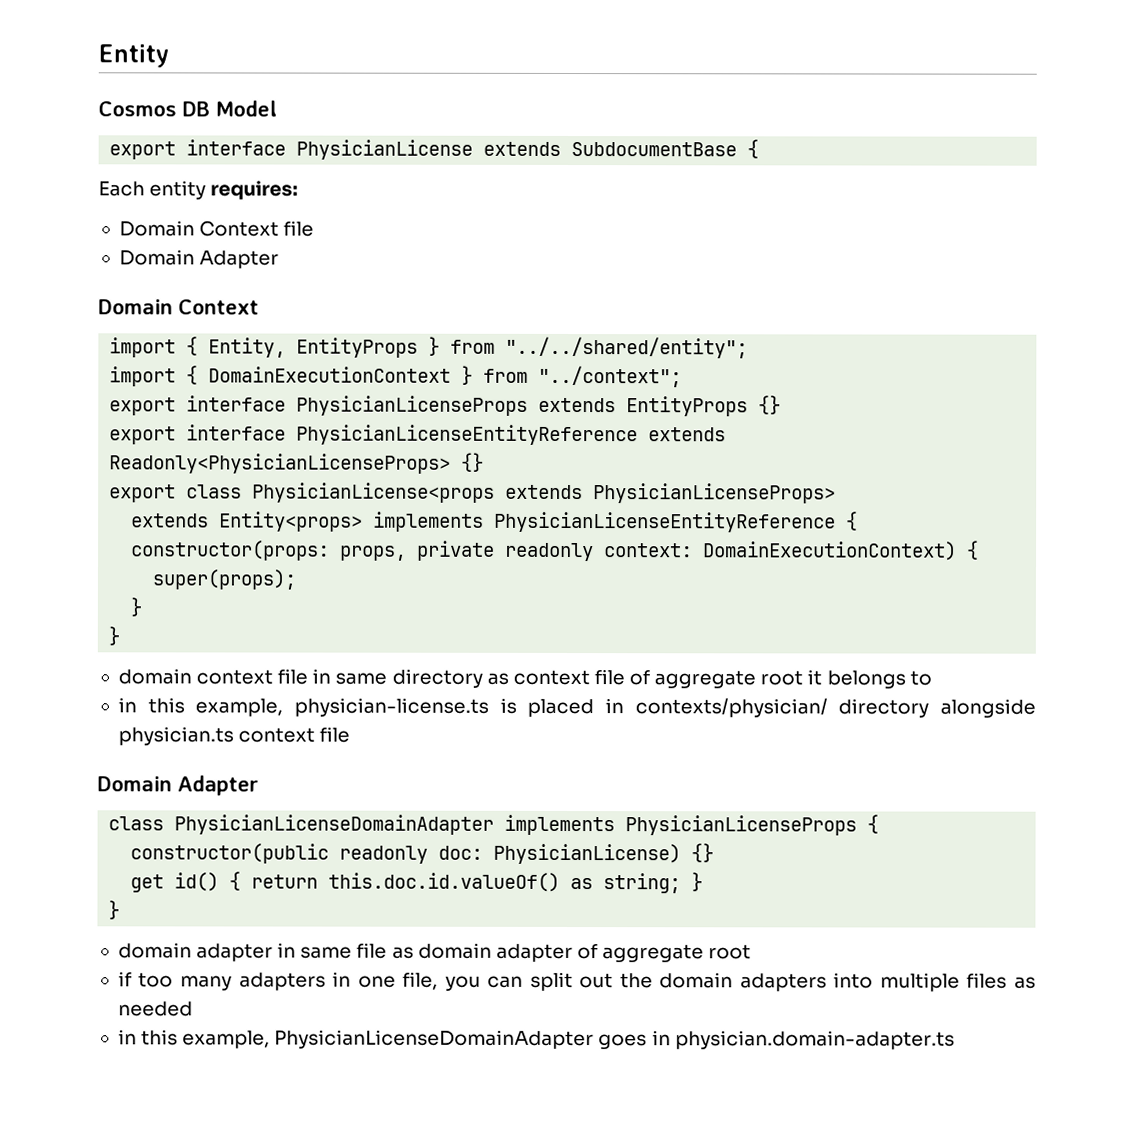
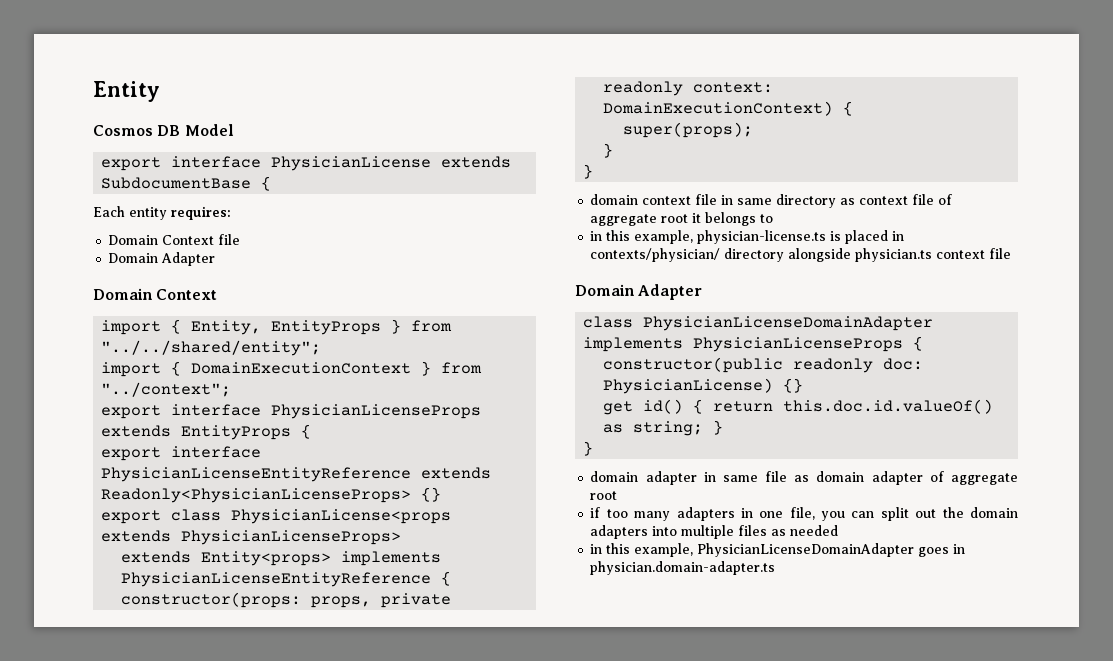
[758,395,782,415] {} -> [301,424,312,439] {

